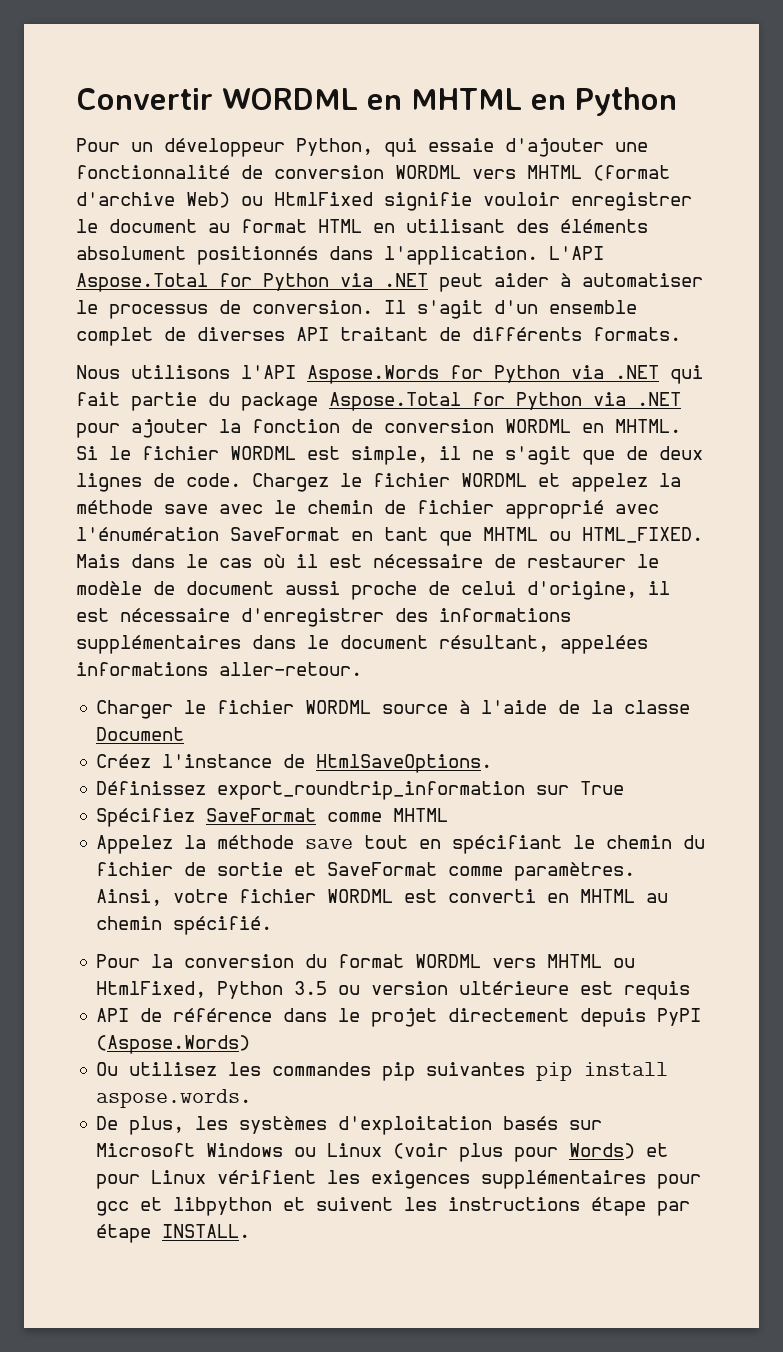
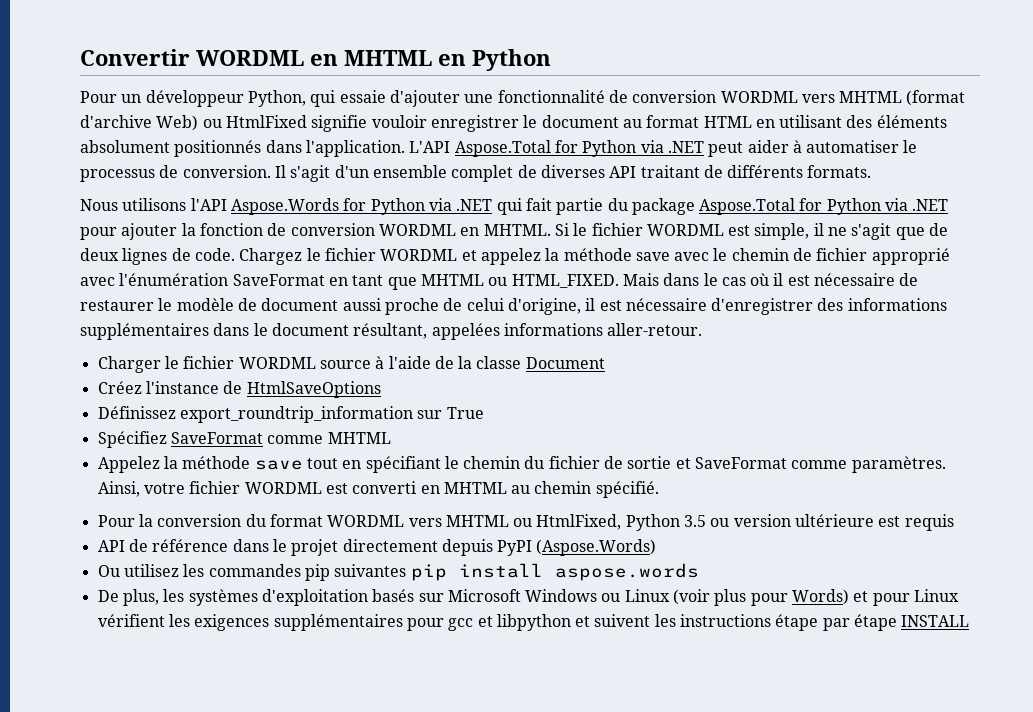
[316,754,493,773] HtmlSaveOptions. -> [246,381,381,398] HtmlSaveOptions
[96,1089,252,1108] aspose.words. -> [554,563,699,581] aspose.words
[162,1224,251,1238] INSTALL. -> [901,615,970,627] INSTALL

